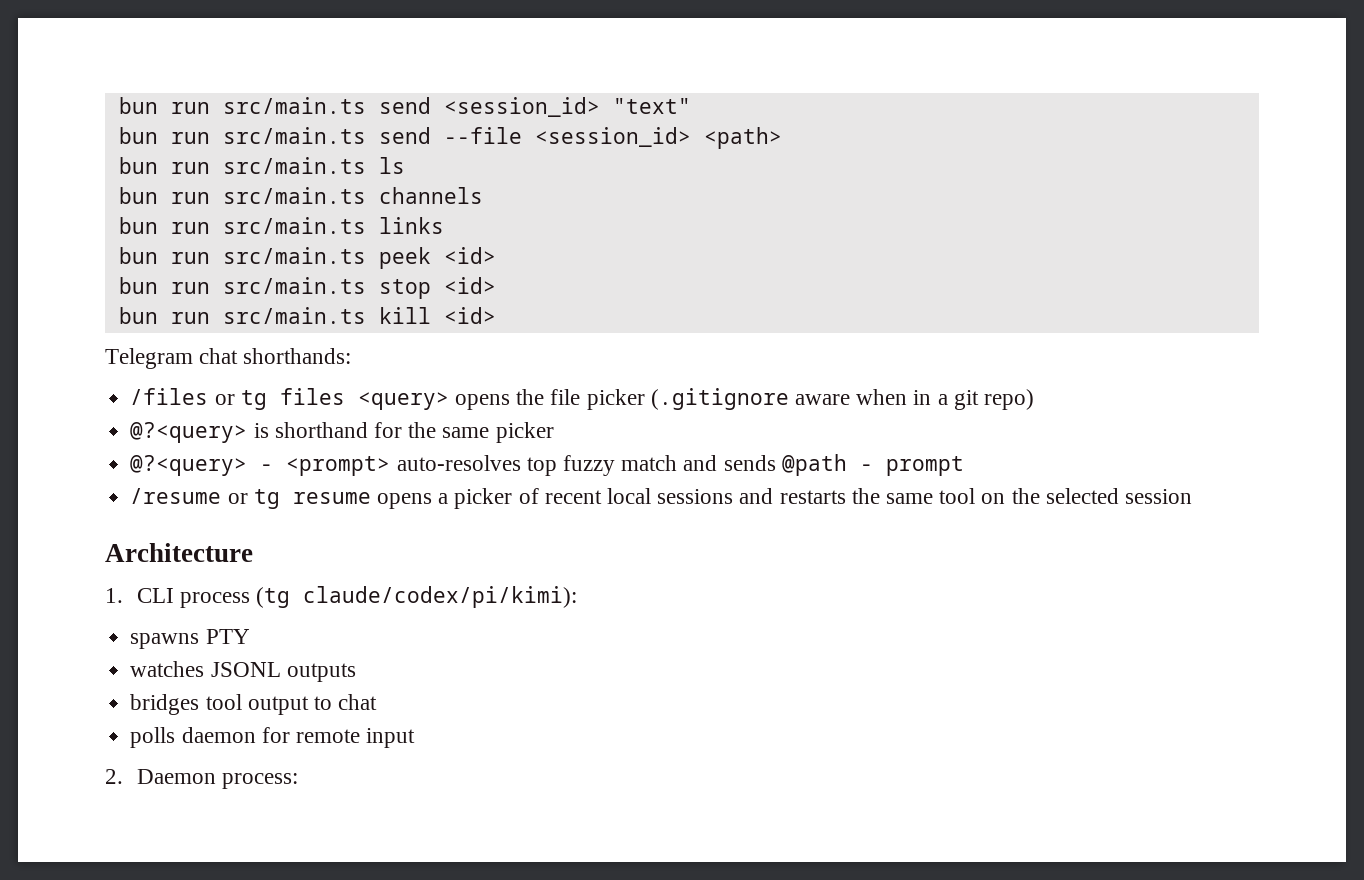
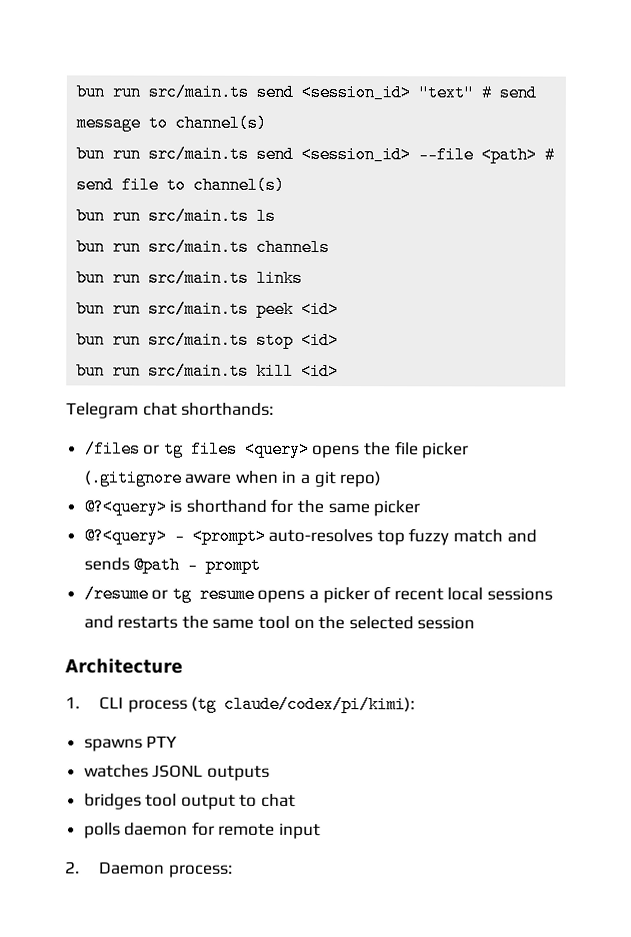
[118,127,691,147] // bun run src/main.ts send --file <session_id> -> [481,84,538,102] [76,114,268,132] [76,145,475,164] # send message to channel(s) // bun run src/main.ts send <session_id> --file
(782, 138) none -> [544,146,556,164] [76,176,286,194] # send file to channel(s)

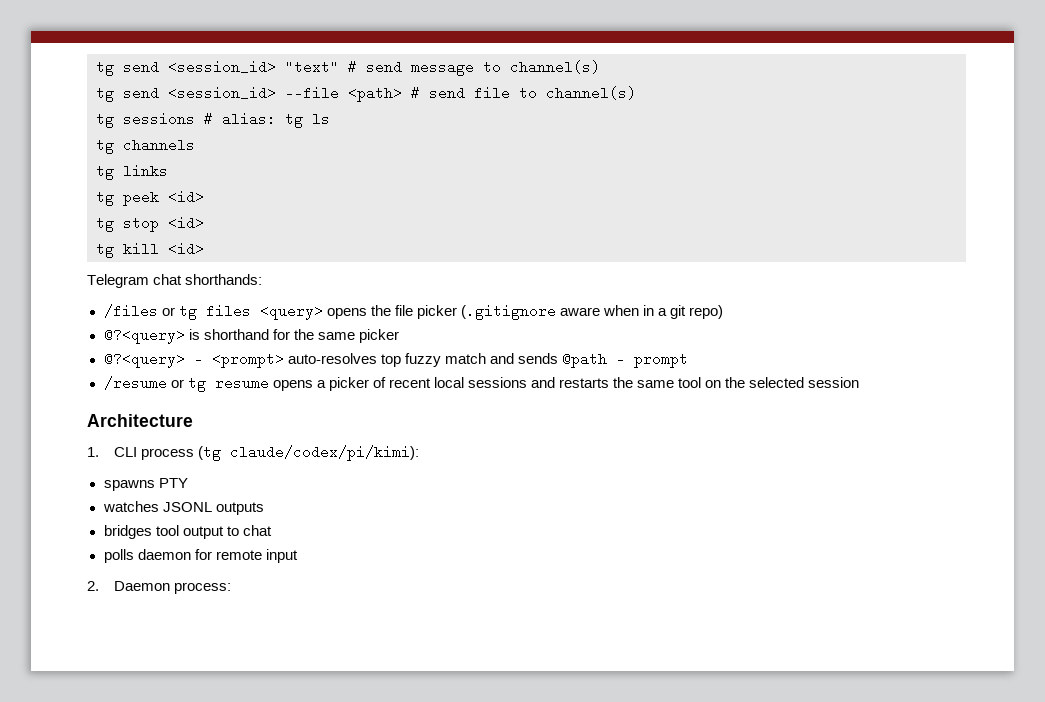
[76,83,250,101] bun run src/main.ts -> [96,62,114,76] tg
[76,145,250,163] bun run src/main.ts -> [96,88,114,102] tg
[76,207,277,225] [76,238,331,257] [76,269,304,287] [76,300,250,318] bun run src/main.ts ls // bun run src/main.ts channels // bun run src/main.ts links // bun run src/main.ts -> [96,112,330,128] [96,138,195,154] [96,165,168,180] [96,192,114,206] tg sessions # alias: tg ls // tg channels // tg links // tg
[76,331,250,349] bun run src/main.ts -> [96,218,114,232] tg
[76,362,250,380] bun run src/main.ts -> [96,244,114,258] tg

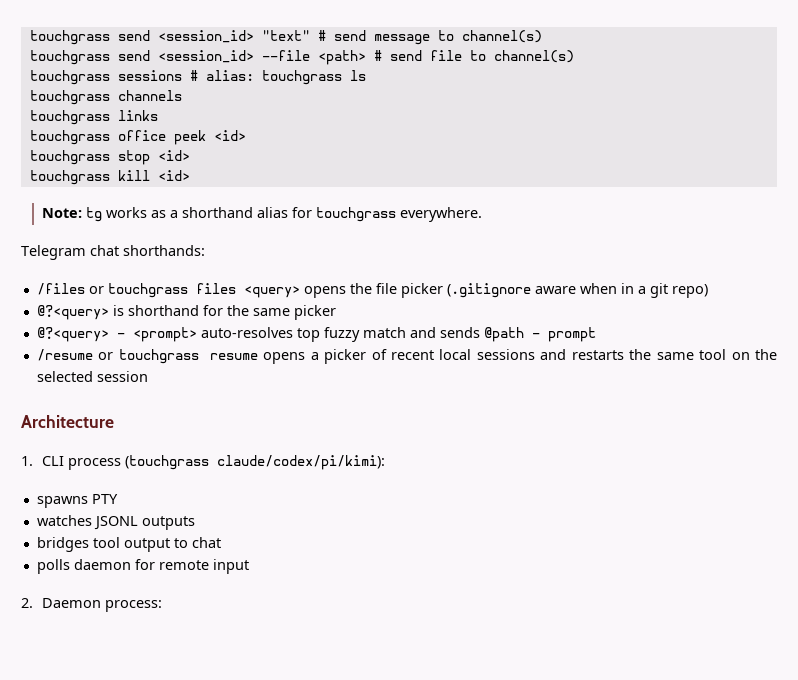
[96,62,114,76] tg -> [29,30,110,45] touchgrass
[96,88,114,102] tg -> [29,50,110,65] touchgrass
[96,114,114,128] tg -> [29,70,110,85] touchgrass
[285,114,303,128] tg -> [261,70,342,85] touchgrass
[96,140,114,154] tg -> [29,90,110,105] touchgrass
[96,166,114,180] tg -> [29,110,110,125] touchgrass
[96,192,114,206] tg -> [29,130,166,145] touchgrass office
[96,218,114,232] tg -> [29,150,110,165] touchgrass
[96,244,114,258] tg -> [29,170,110,185] touchgrass
(204, 249) none -> [42,207,483,222] // Note: tg works as a shorthand alias for touchgrass everywhere.
[178,306,197,320] tg -> [107,283,188,298] touchgrass
[187,378,206,392] tg -> [118,349,199,364] touchgrass
[197,446,221,461] (tg -> [125,455,210,470] (touchgrass

